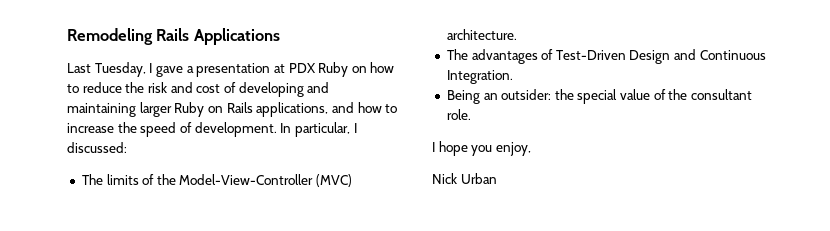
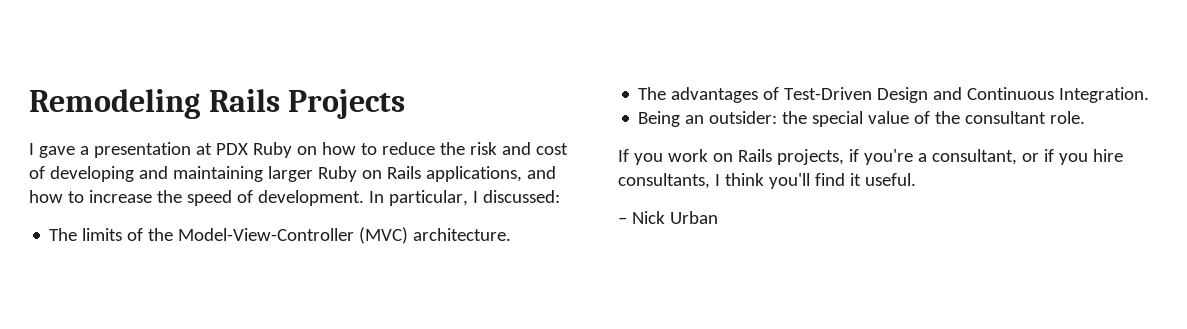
[193,28,280,45] [67,62,146,77] Applications // Last Tuesday, -> [288,89,406,119] Projects //
[432,141,531,156] I hope you enjoy, // -> [618,149,1123,165] [618,173,916,189] [618,217,627,224] If you work on Rails projects, if you're a consultant, or if you hire consultants, I think you'll find it useful. // –

